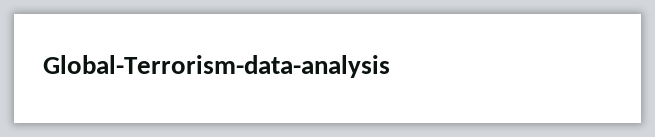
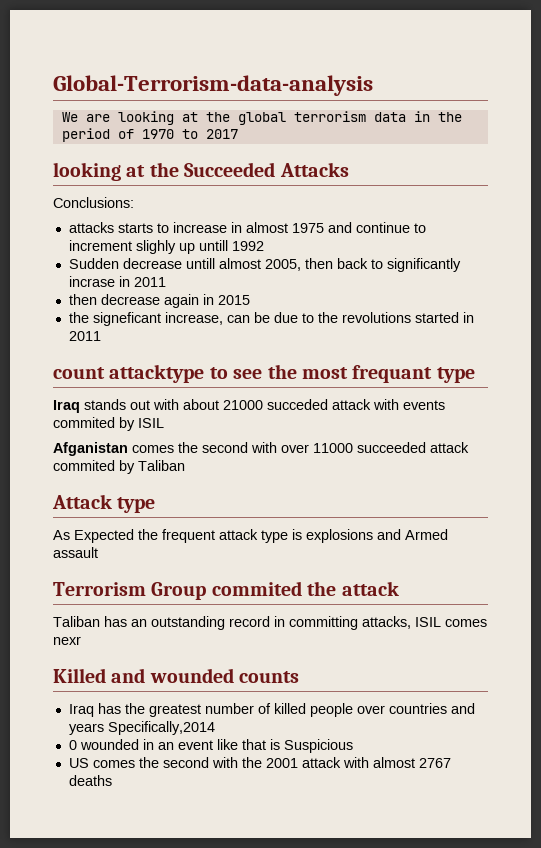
(390, 66) none -> [61,111,462,125] [61,128,238,142] [53,162,349,181] [53,197,134,208] [68,222,426,233] [68,240,264,254] [68,258,461,272] [68,276,166,287] [68,294,250,308] [68,312,474,326] [68,331,101,341] [53,364,475,383] [53,399,445,413] [53,417,164,431] [53,442,469,456] [53,460,185,474] [52,494,156,513] [53,529,448,543] [53,547,98,558] [53,581,399,600] [53,616,487,630] [53,636,81,645] [53,668,300,683] [68,703,475,717] [68,721,215,735] [68,739,353,753] [68,757,451,768] [68,775,112,786] // We are looking at the global terrorism data in the period of 1970 to 2017 // looking at the Succeeded Attacks // Conclusions: // attacks starts to increase in almost 1975 and continue to increment slighly up untill 1992 // Sudden decrease untill almost 2005, then back to significantly incrase in 2011 // then decrease again in 2015 // the signeficant increase, can be due to the revolutions started in 2011 // count attacktype to see the most frequant type // Iraq stands out with about 21000 succeded attack with events commited by ISIL // Afganistan comes the second with over 11000 succeeded attack commited by Taliban // Attack type // As Expected the frequent attack type is explosions and Armed assault // Terrorism Group commited the attack // Taliban has an outstanding record in committing attacks, ISIL comes nexr // Killed and wounded counts // Iraq has the greatest number of killed people over countries and years Specifically,2014 // 0 wounded in an event like that is Suspicious // US comes the second with the 2001 attack with almost 2767 deaths

